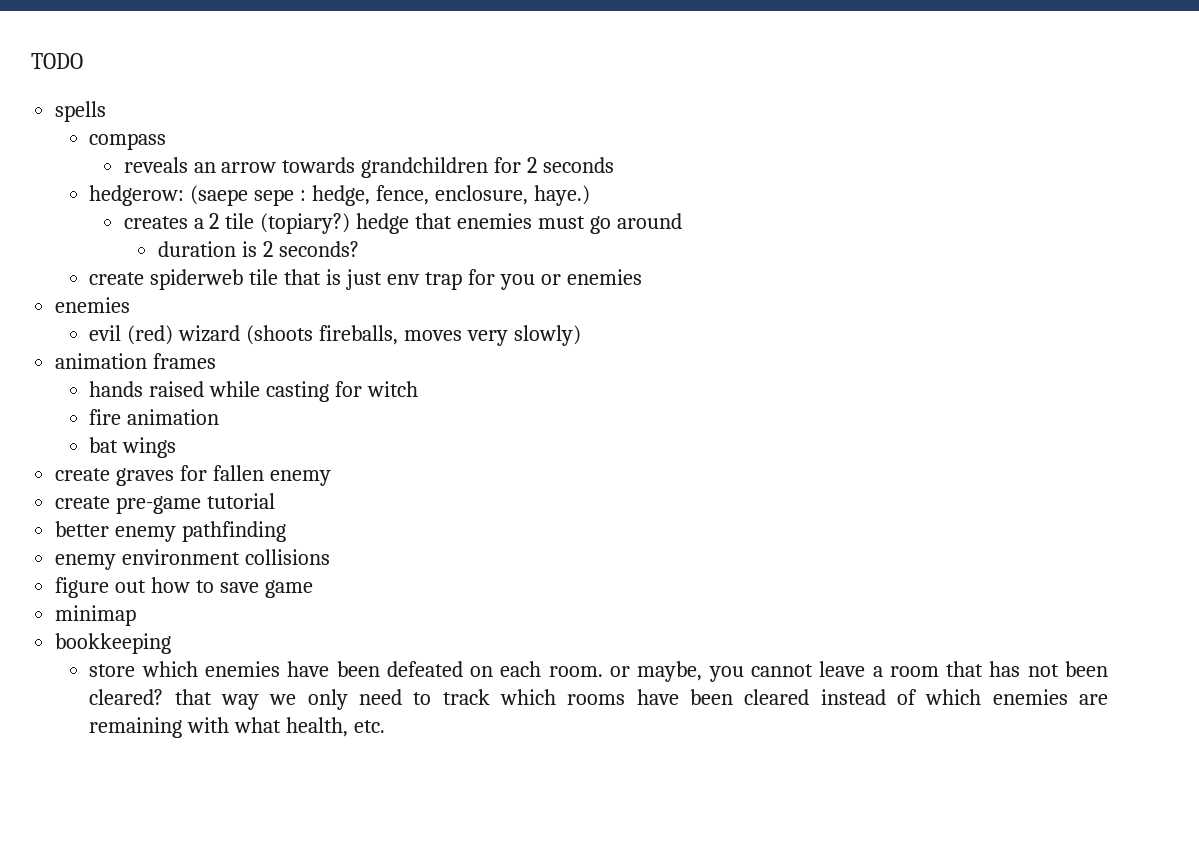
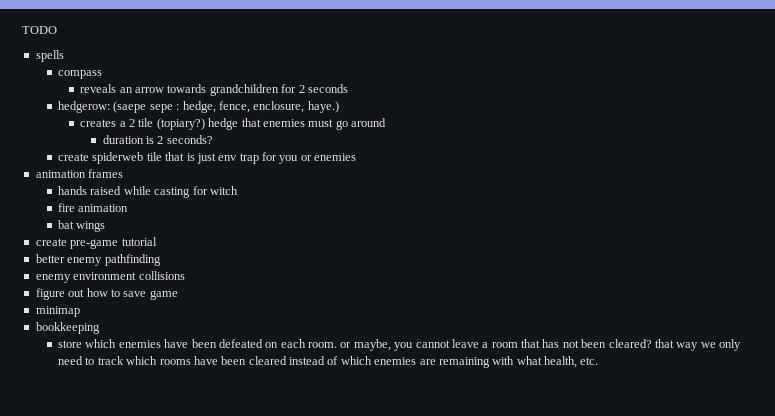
[55,297,131,313] [89,325,581,346] // enemies // evil (red) wizard (shoots fireballs, moves very slowly) -> (357, 157) none
[55,465,331,486] // create graves for fallen enemy -> (106, 226) none

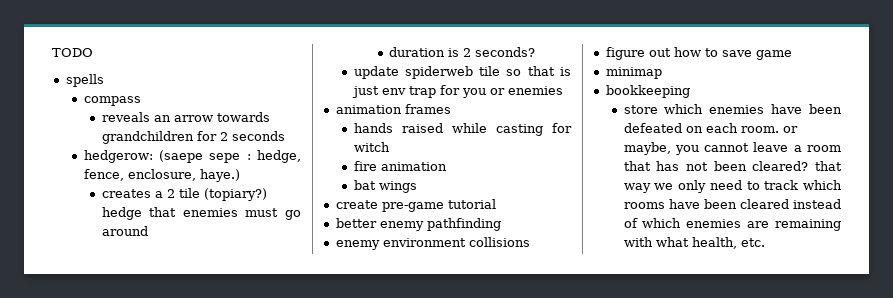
[58,153,90,161] create -> [353,66,399,79] update
(162, 156) none -> [506,69,522,76] so

